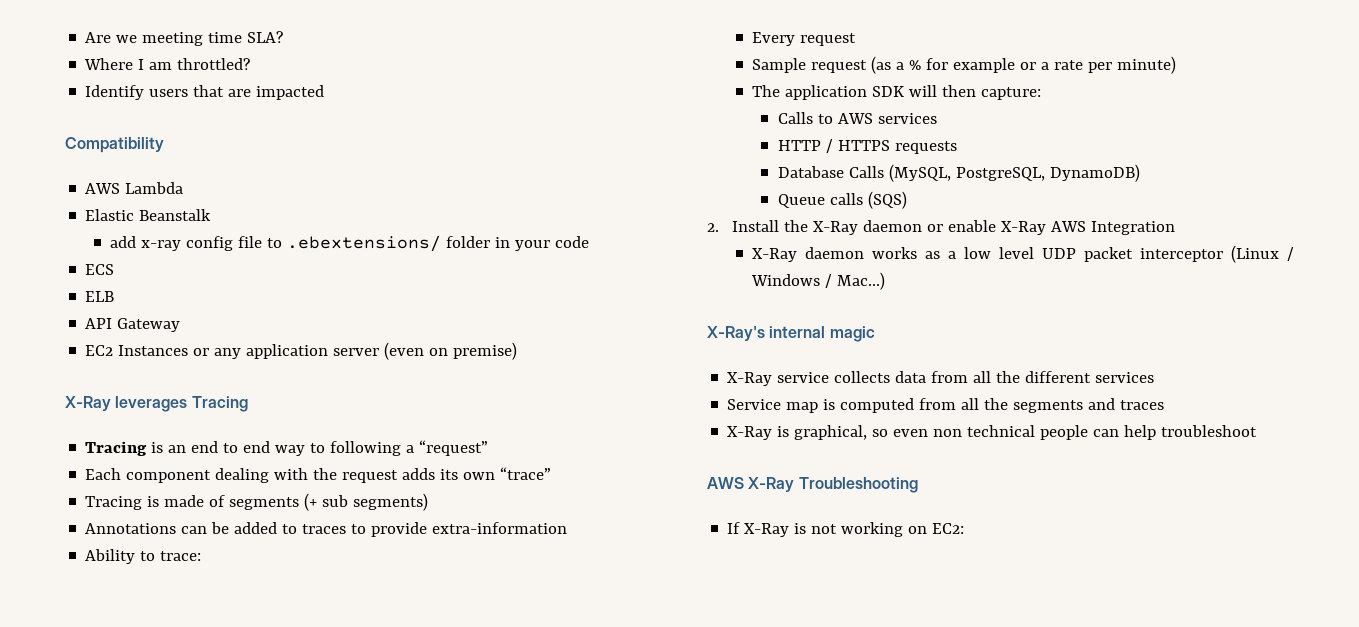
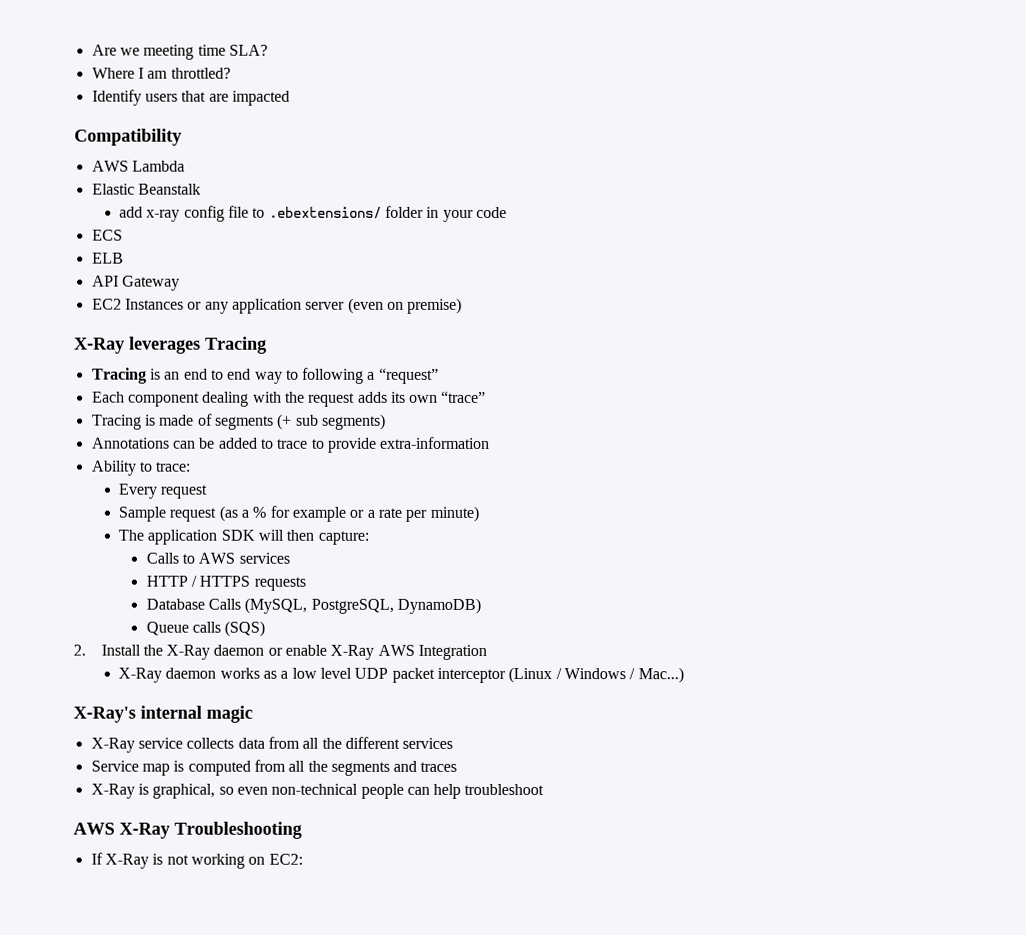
[302,524,347,534] traces -> [277,438,309,449] trace
[933,425,1036,437] non technical -> [271,783,359,795] non-technical

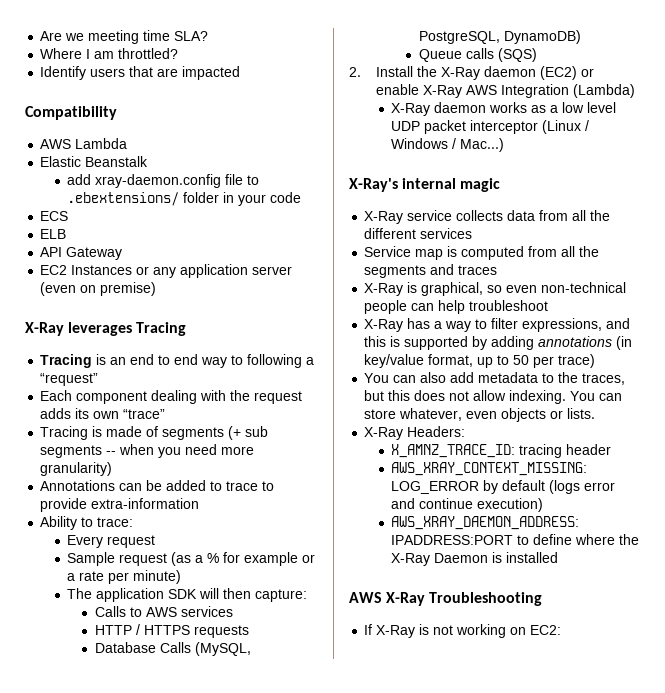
[146,205,225,222] x-ray config -> [95,174,222,188] xray-daemon.config
[321,413,386,430] segments) -> [40,444,255,458] [40,462,113,476] segments -- when you need more granularity)
(265, 650) none -> [540,66,578,80] (EC2)
(488, 652) none -> [573,84,636,98] (Lambda)
(545, 789) none -> [364,318,631,332] [364,336,633,350] [364,354,596,368] [364,372,626,385] [364,390,623,404] [364,408,596,422] [364,426,466,440] [391,444,612,458] [391,462,588,476] [391,480,616,494] [391,498,544,512] [391,516,580,530] [391,534,640,545] [391,552,559,566] // X-Ray has a way to filter expressions, and this is supported by adding annotations (in key/value format, up to 50 per trace) // You can also add metadata to the traces, but this does not allow indexing. You can store whatever, even objects or lists. // X-Ray Headers: // X_AMNZ_TRACE_ID: tracing header // AWS_XRAY_CONTEXT_MISSING: LOG_ERROR by default (logs error and continue execution) // AWS_XRAY_DAEMON_ADDRESS: IPADDRESS:PORT to define where the X-Ray Daemon is installed

